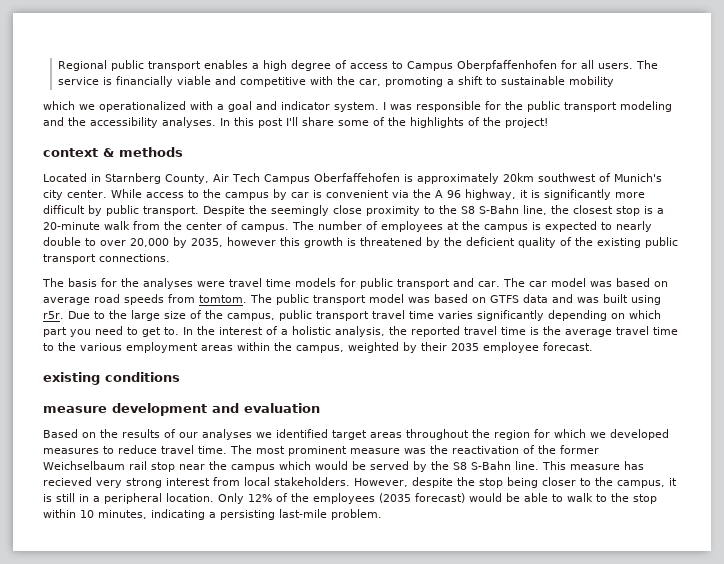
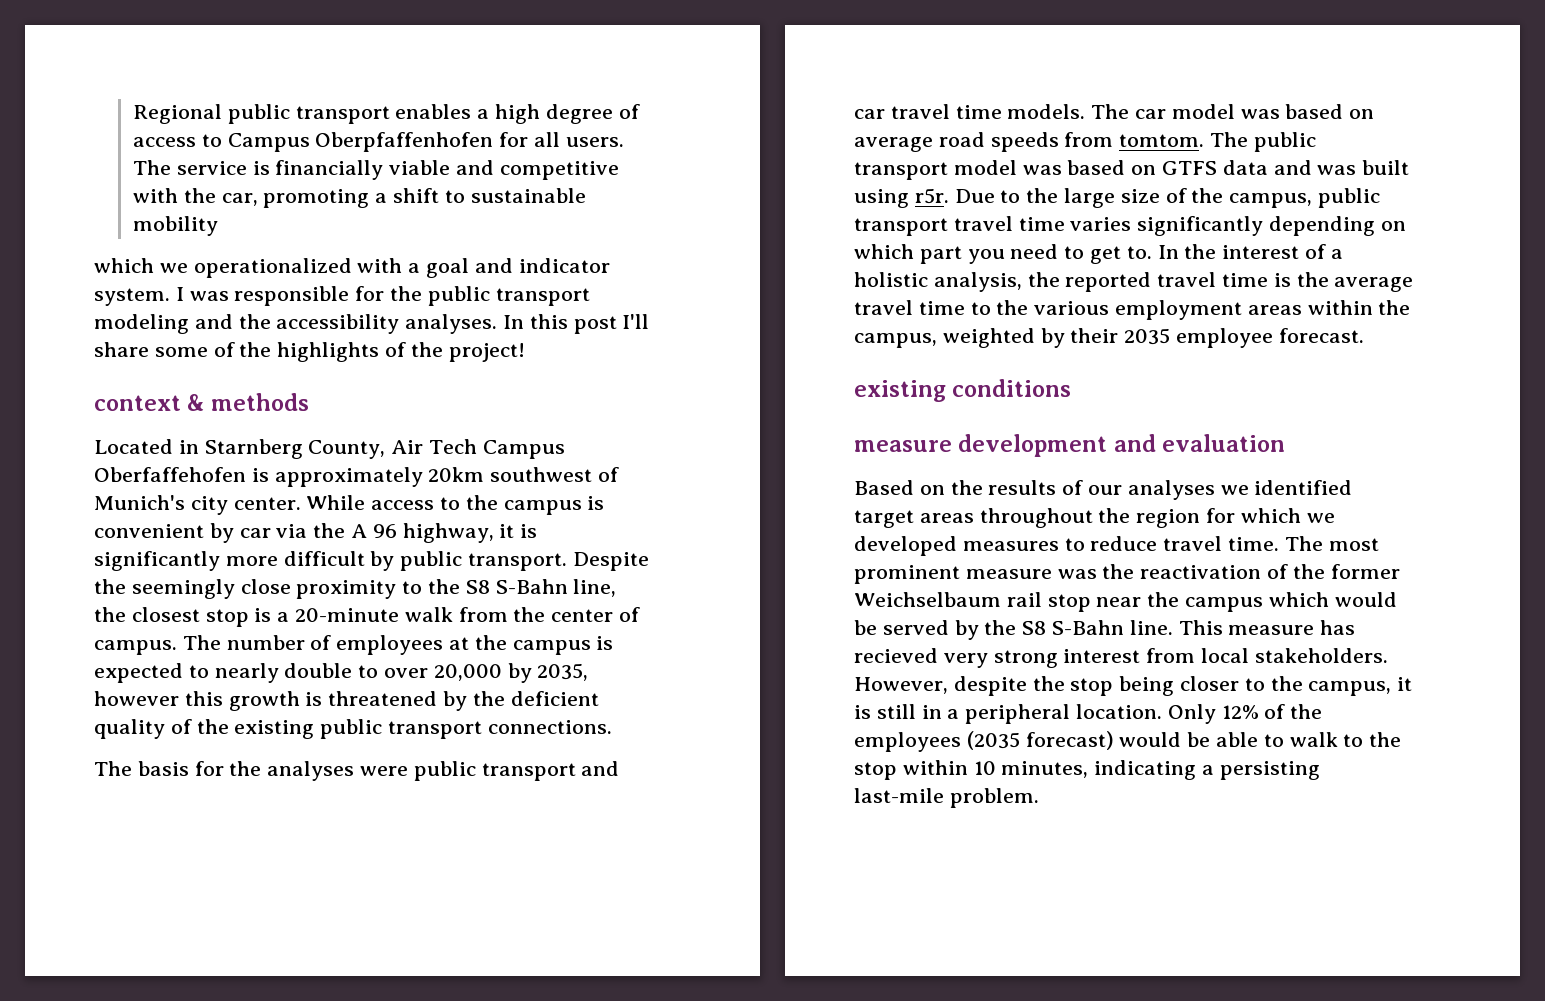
[273,189,389,200] by car is convenient -> [587,496,605,510] [94,523,271,543] is convenient by car
[229,278,500,289] travel time models for public transport and car. -> [413,761,620,781] [854,104,1086,119] public transport and car travel time models.

